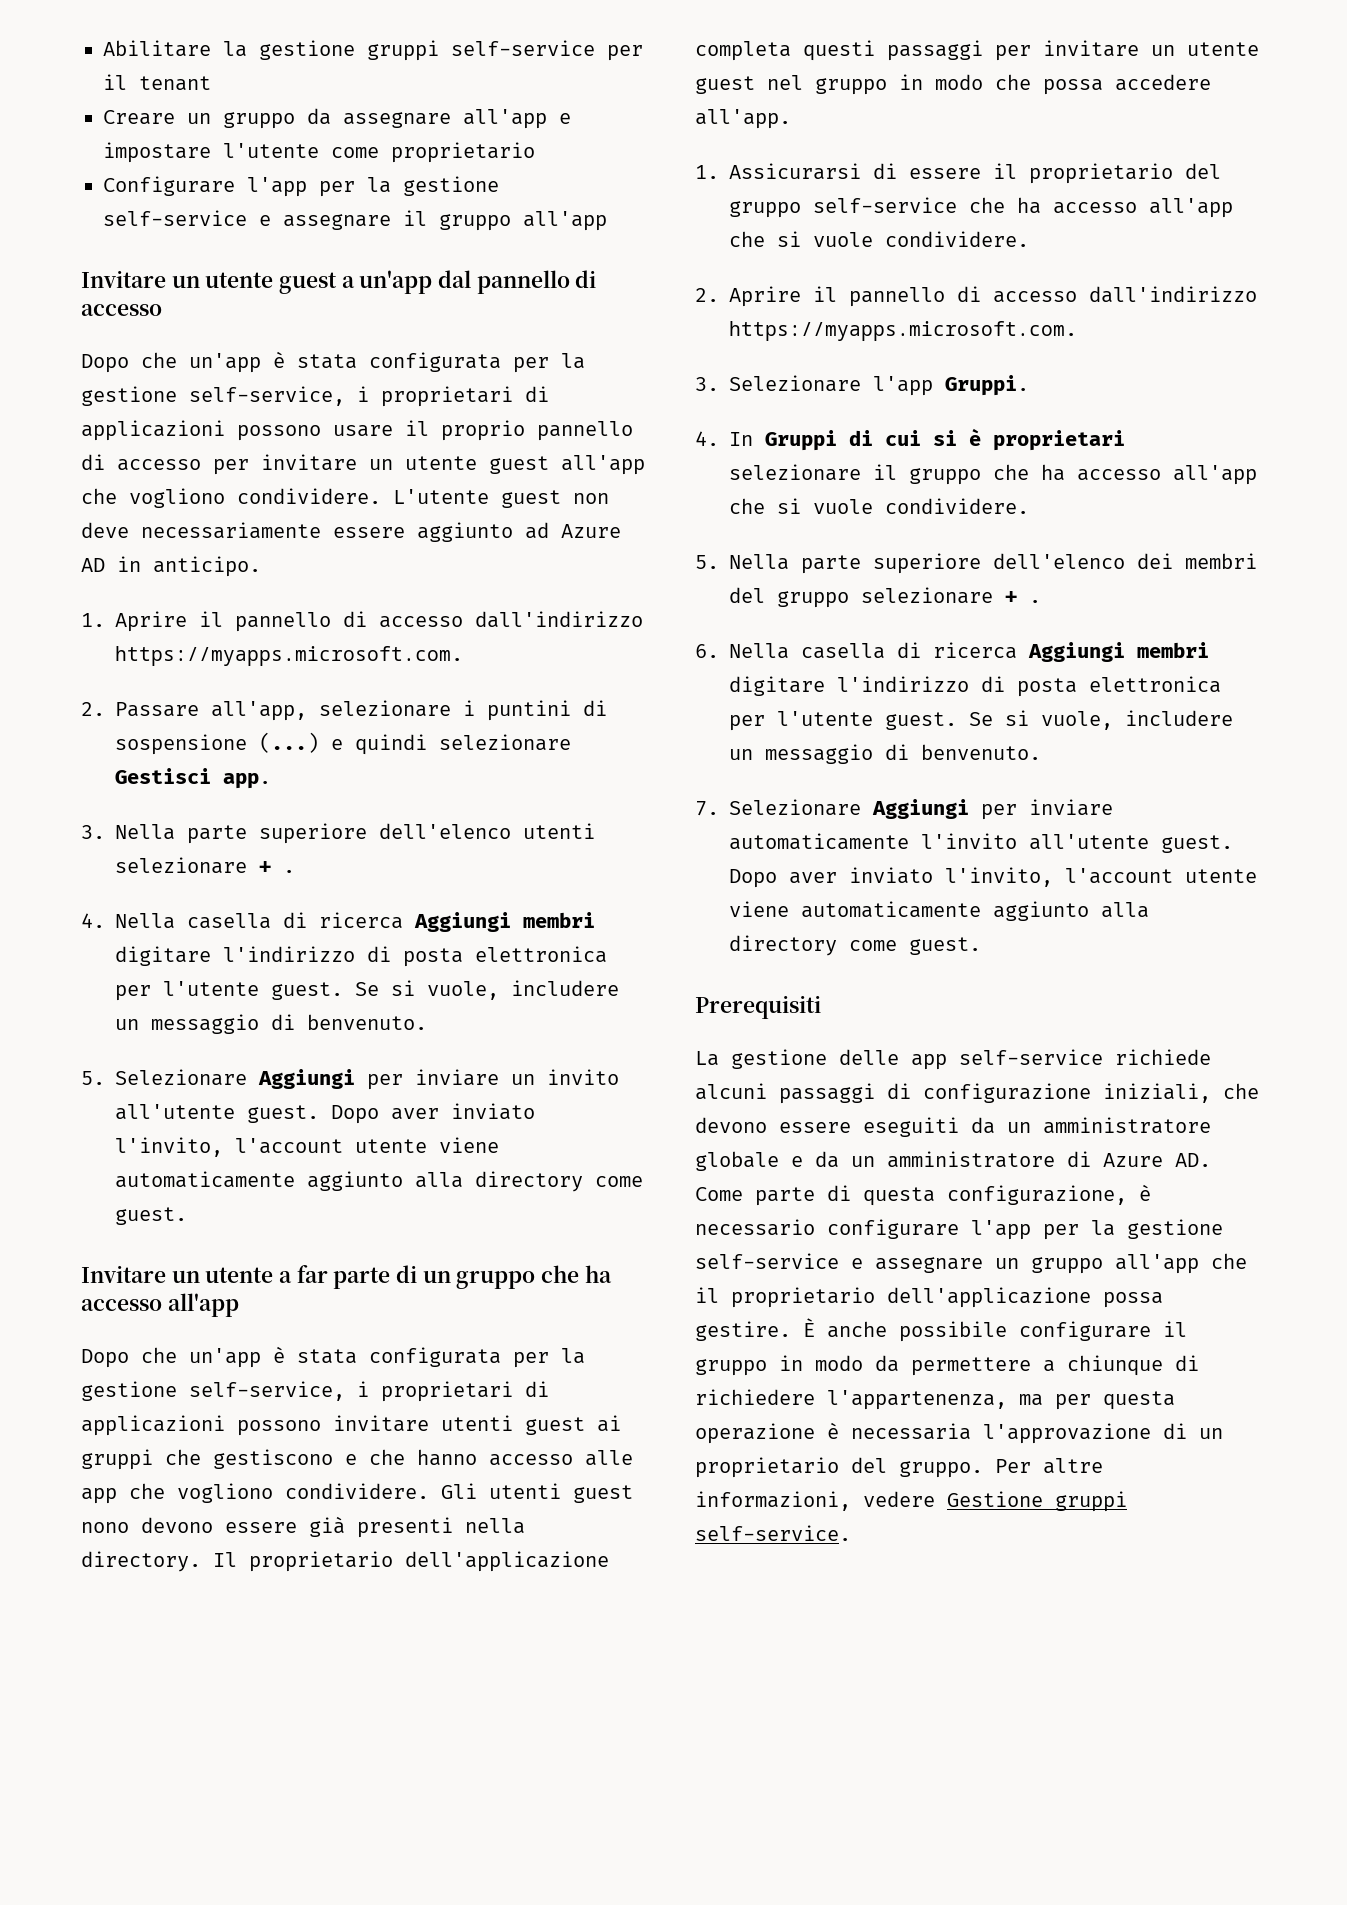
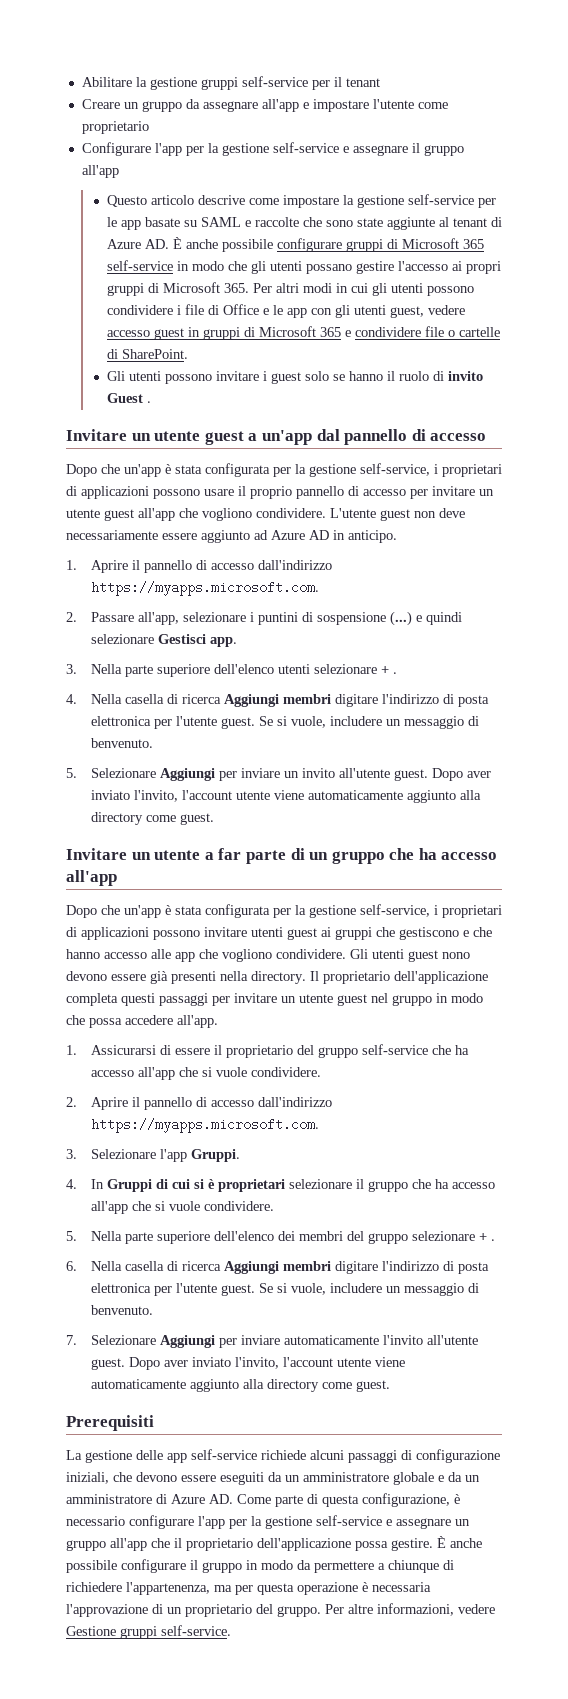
(607, 221) none -> [106,194,496,208] [106,217,502,230] [106,237,484,252] [106,260,501,274] [106,282,474,296] [106,304,465,318] [106,326,500,340] [106,349,188,359] [106,371,483,384] [106,393,151,403] // Questo articolo descrive come impostare la gestione self-service per le app basate su SAML e raccolte che sono state aggiunte al tenant di Azure AD. È anche possibile configurare gruppi di Microsoft 365 self-service in modo che gli utenti possano gestire l'accesso ai propri gruppi di Microsoft 365. Per altri modi in cui gli utenti possono condividere i file di Office e le app con gli utenti guest, vedere accesso guest in gruppi di Microsoft 365 e condividere file o cartelle di SharePoint. // Gli utenti possono invitare i guest solo se hanno il ruolo di invito Guest .

